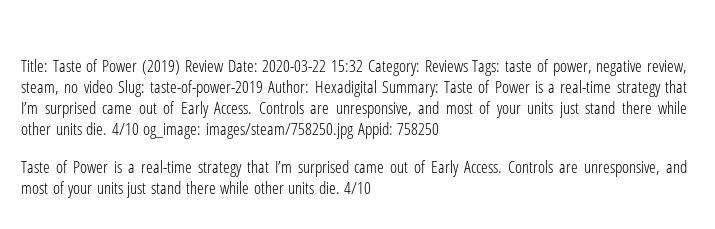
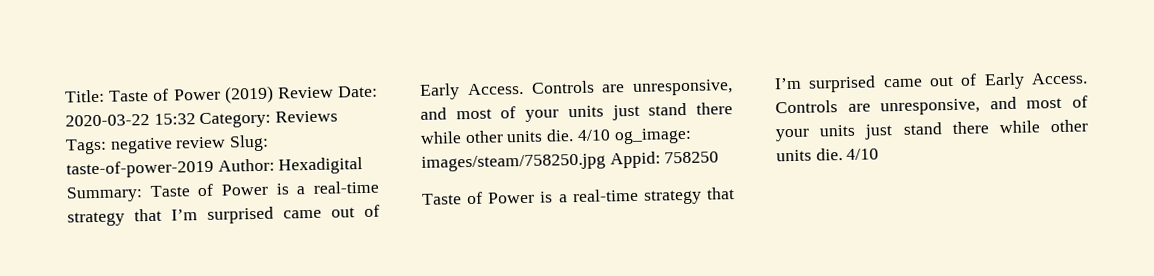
[504,59,687,76] [21,80,113,95] taste of power, negative review, steam, no video -> [109,136,227,154] negative review

